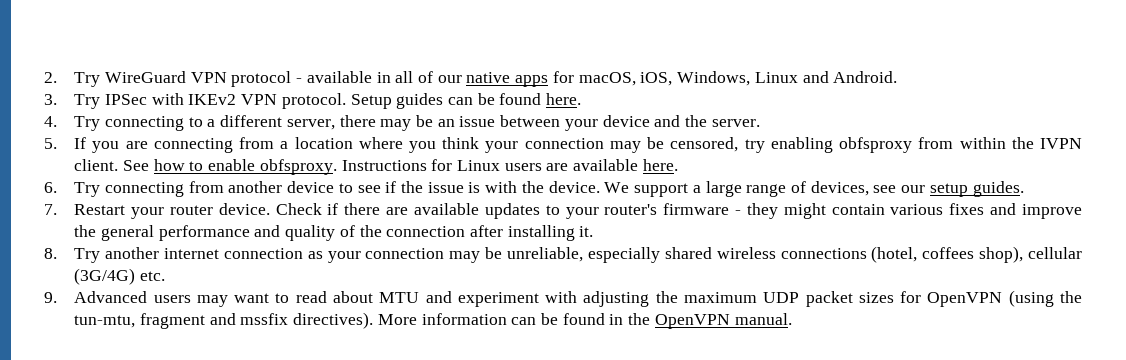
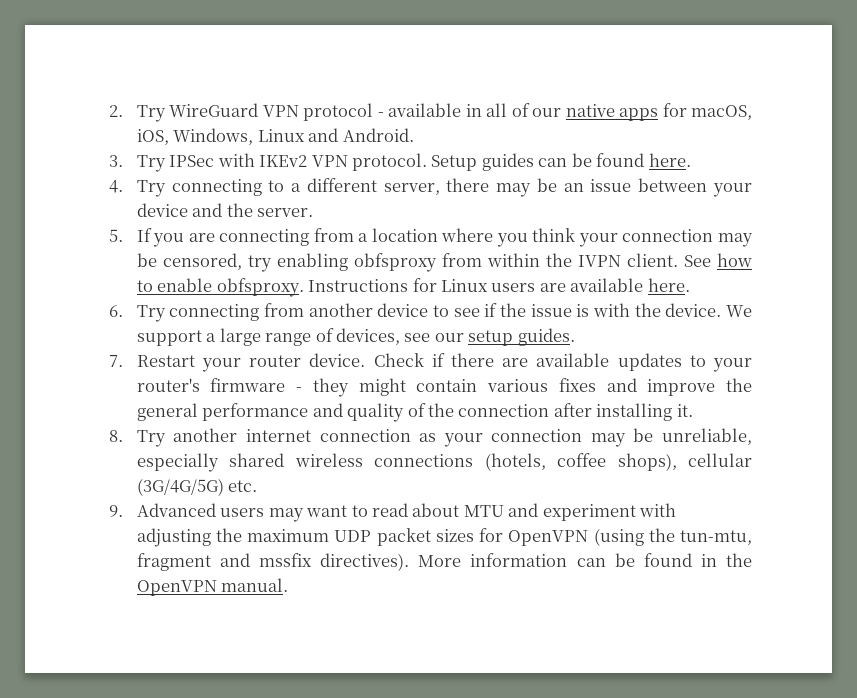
[871,246,1082,263] [74,268,136,285] (hotel, coffees shop), cellular (3G/4G) -> [484,453,752,471] [136,478,224,496] (hotels, coffee shops), cellular (3G/4G/5G)

